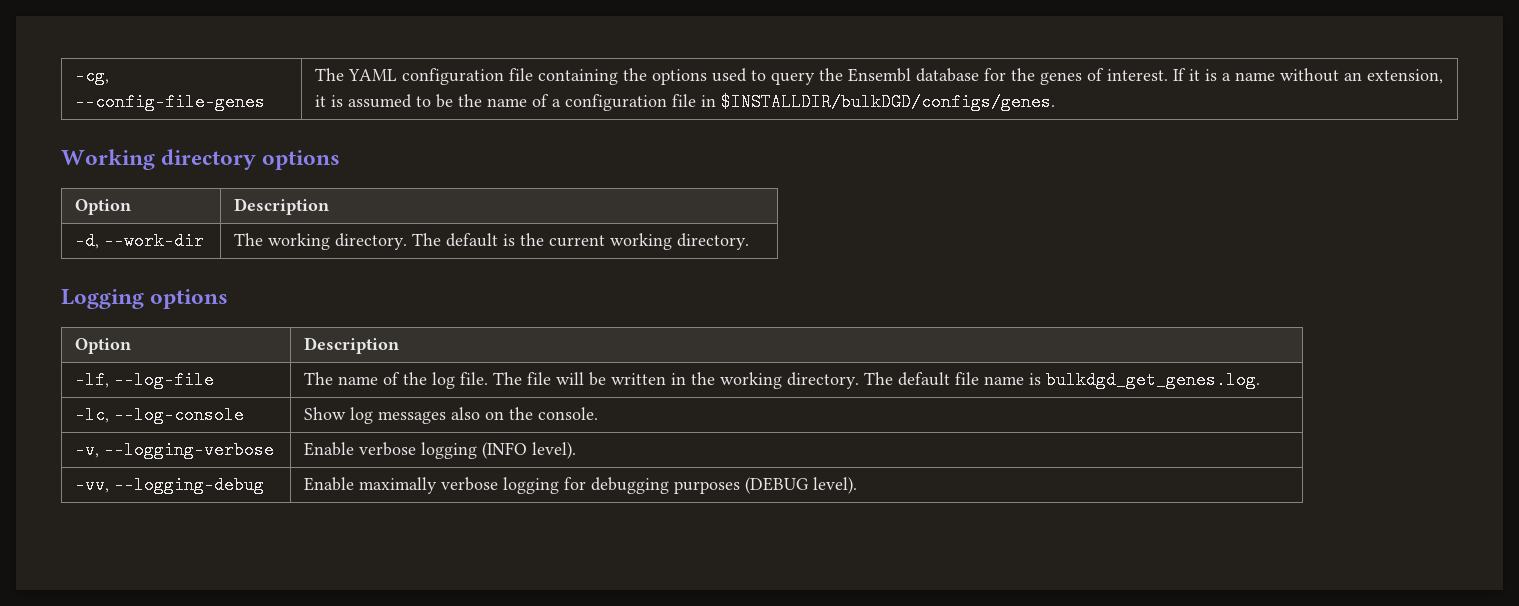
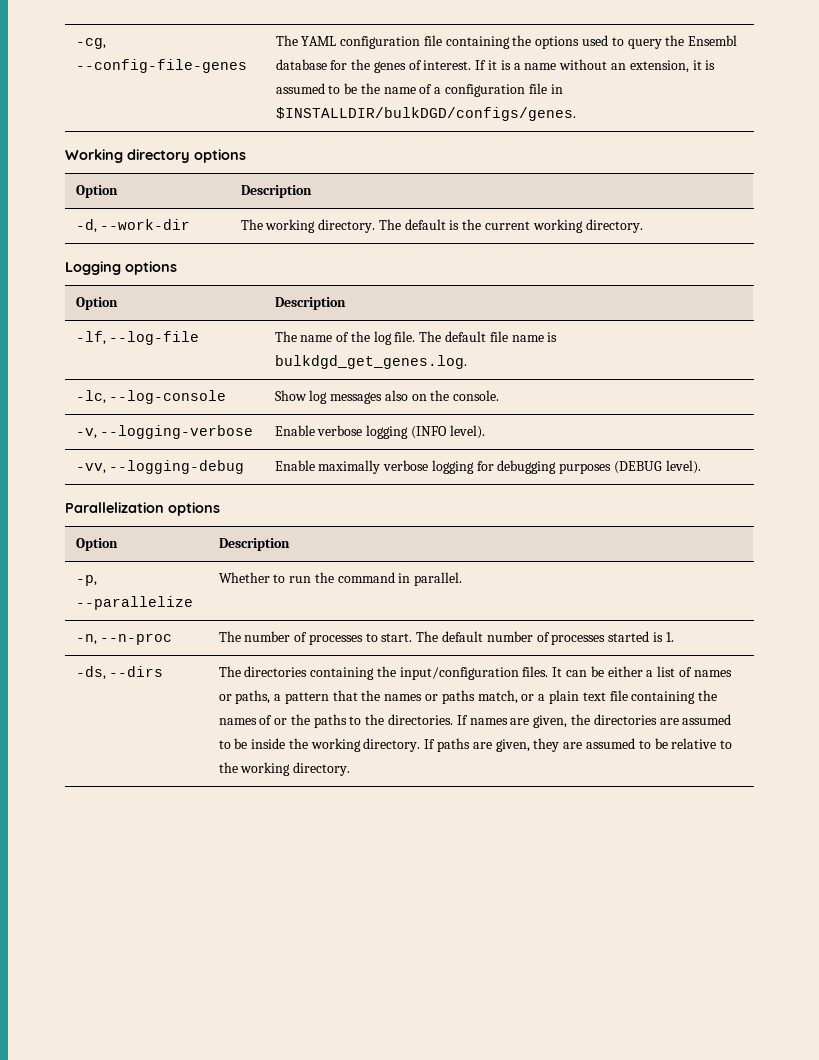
[527,372,894,389] file will be written in the working directory. The -> (442, 336) none
(858, 485) none -> [65,502,220,516] [75,538,118,551] [218,538,290,551] [75,575,97,586] [75,596,193,610] [218,572,463,586] [75,633,173,645] [218,631,674,645] [75,666,164,680] [218,666,732,680] [218,690,718,704] [218,714,732,728] [218,738,733,752] [218,762,351,776] // Parallelization options // Option | Description // -p, --parallelize | Whether to run the command in parallel. // -n, --n-proc | The number of processes to start. The default number of processes started is 1. // -ds, --dirs | The directories containing the input/configuration files. It can be either a list of names or paths, a pattern that the names or paths match, or a plain text file containing the names of or the paths to the directories. If names are given, the directories are assumed to be inside the working directory. If paths are given, they are assumed to be relative to the working directory.

